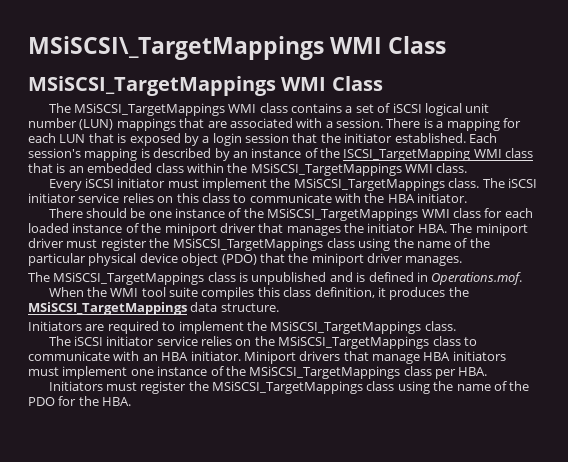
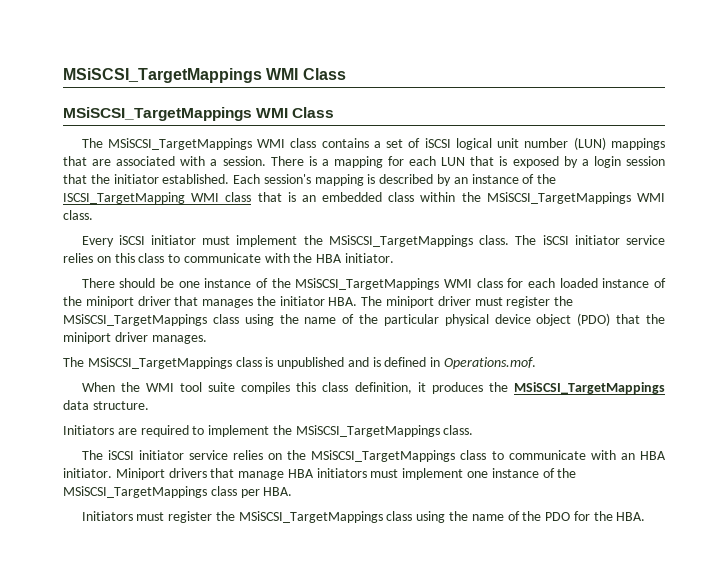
[28,36,324,60] MSiSCSI\_TargetMappings -> [63,68,262,83] MSiSCSI_TargetMappings

